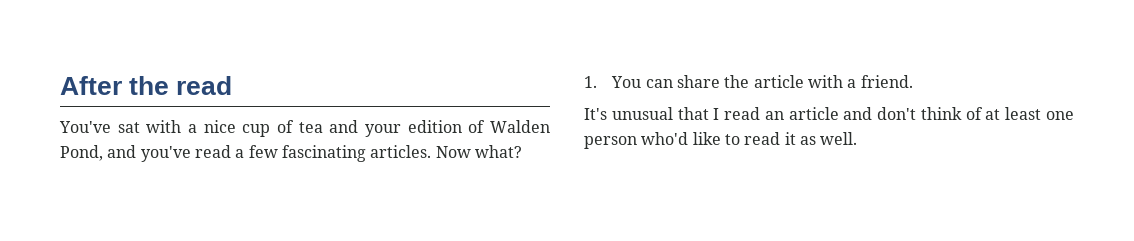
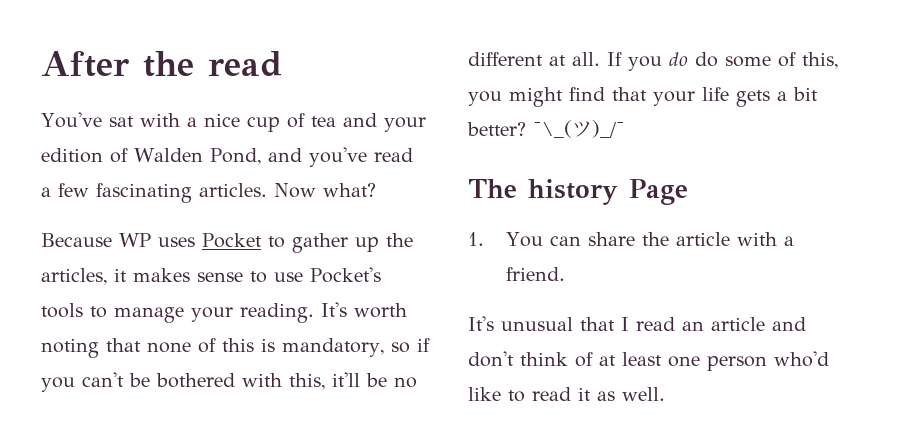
(522, 151) none -> [41,233,413,253] [41,267,381,285] [41,302,407,323] [41,338,430,358] [41,372,417,392] [468,52,838,71] [468,87,818,107] [467,120,625,138] [468,179,688,205] // Because WP uses Pocket to gather up the articles, it makes sense to use Pocket's tools to manage your reading. It's worth noting that none of this is mandatory, so if you can't be bothered with this, it'll be no different at all. If you do do some of this, you might find that your life gets a bit better? ¯\_(ツ)_/¯ // The history Page

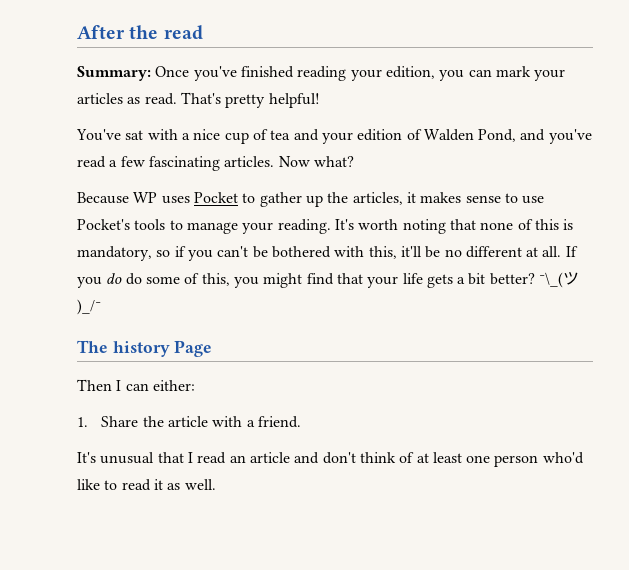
(282, 64) none -> [77,66,566,81] [77,92,320,108] // Summary: Once you've finished reading your edition, you can mark your articles as read. That's pretty helpful!
[468,232,636,247] 1. You can share -> [77,379,195,391] [77,416,139,427] Then I can either: // 1. Share

